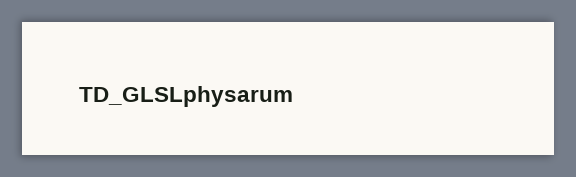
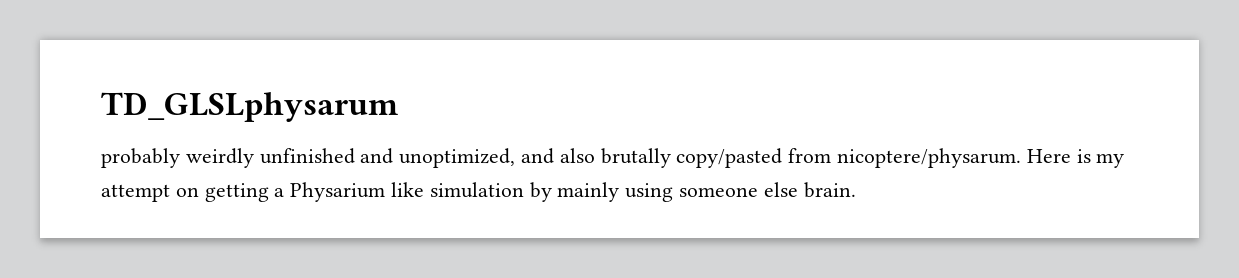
(293, 96) none -> [101,148,1125,168] [101,182,856,202] // probably weirdly unfinished and unoptimized, and also brutally copy/pasted from nicoptere/physarum. Here is my attempt on getting a Physarium like simulation by mainly using someone else brain.

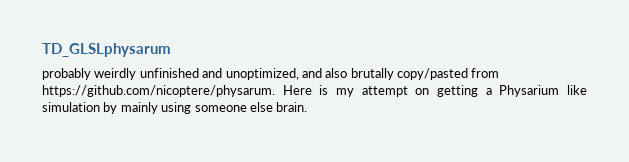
[837,148,1022,168] nicoptere/physarum. -> [42,85,275,97] https://github.com/nicoptere/physarum.

